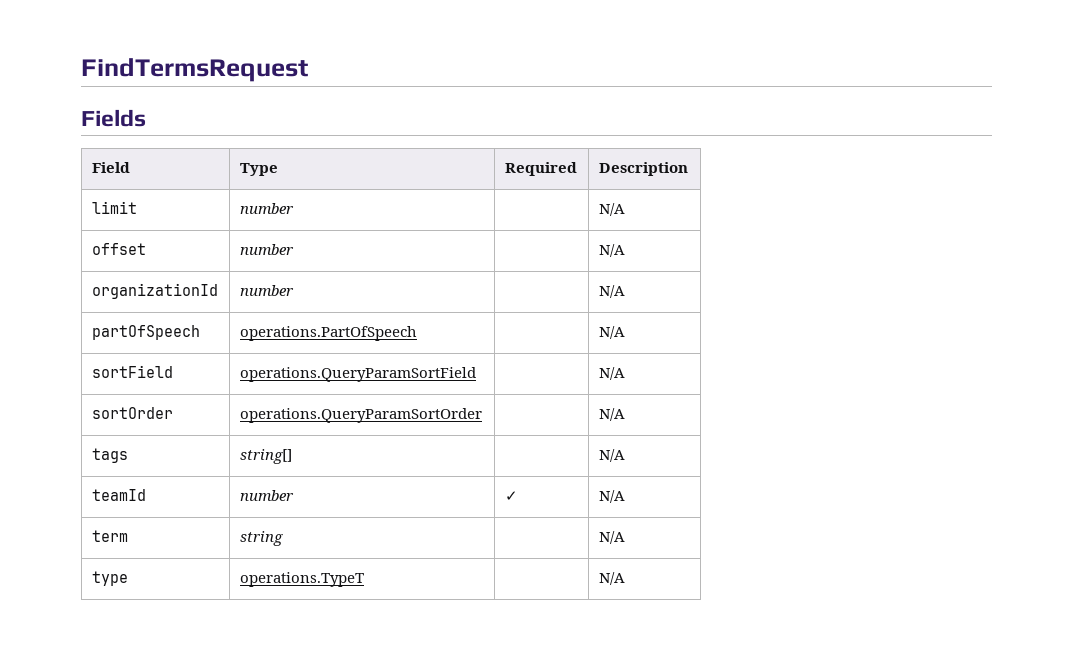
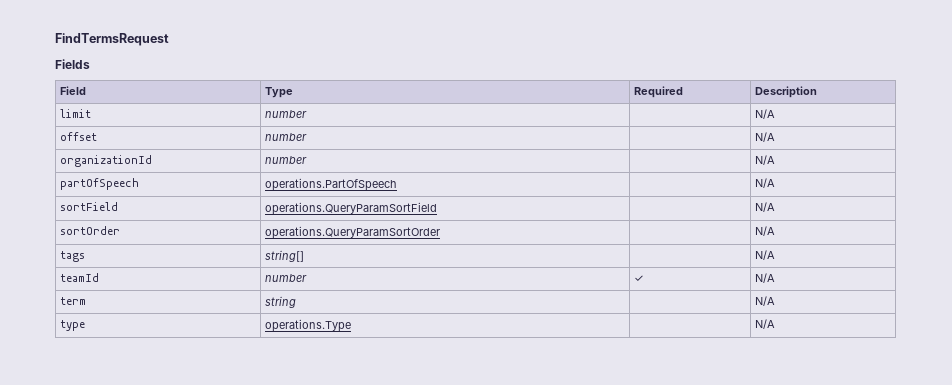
[239,572,364,587] operations.TypeT -> [265,319,352,332] operations.Type

